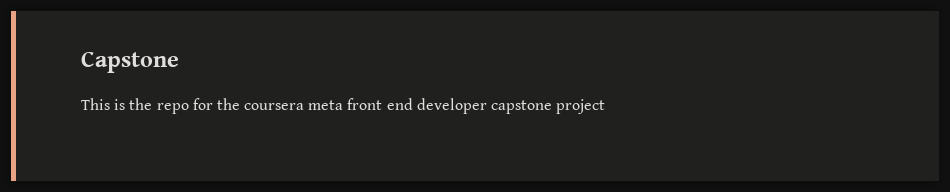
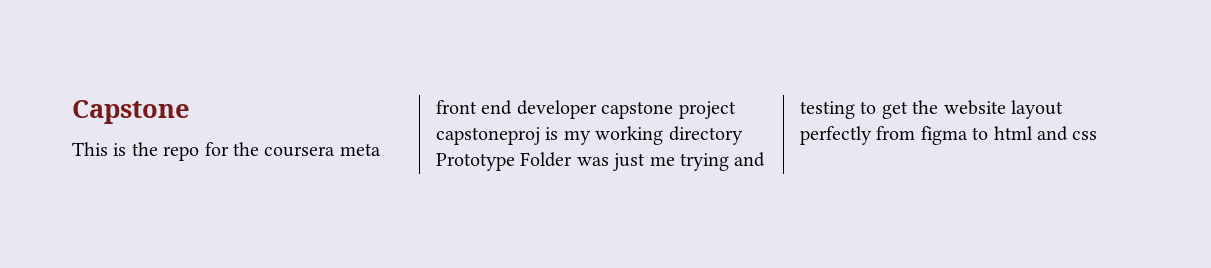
(606, 106) none -> [436,126,743,145] [436,152,766,171] [800,100,1063,119] [800,126,1098,145] capstoneproj is my working directory Prototype Folder was just me trying and testing to get the website layout perfectly from figma to html and css

